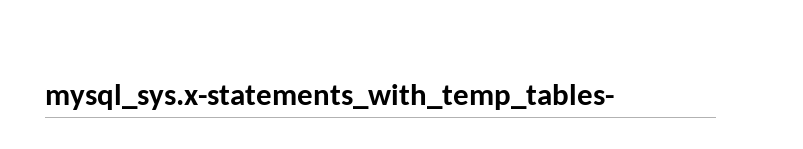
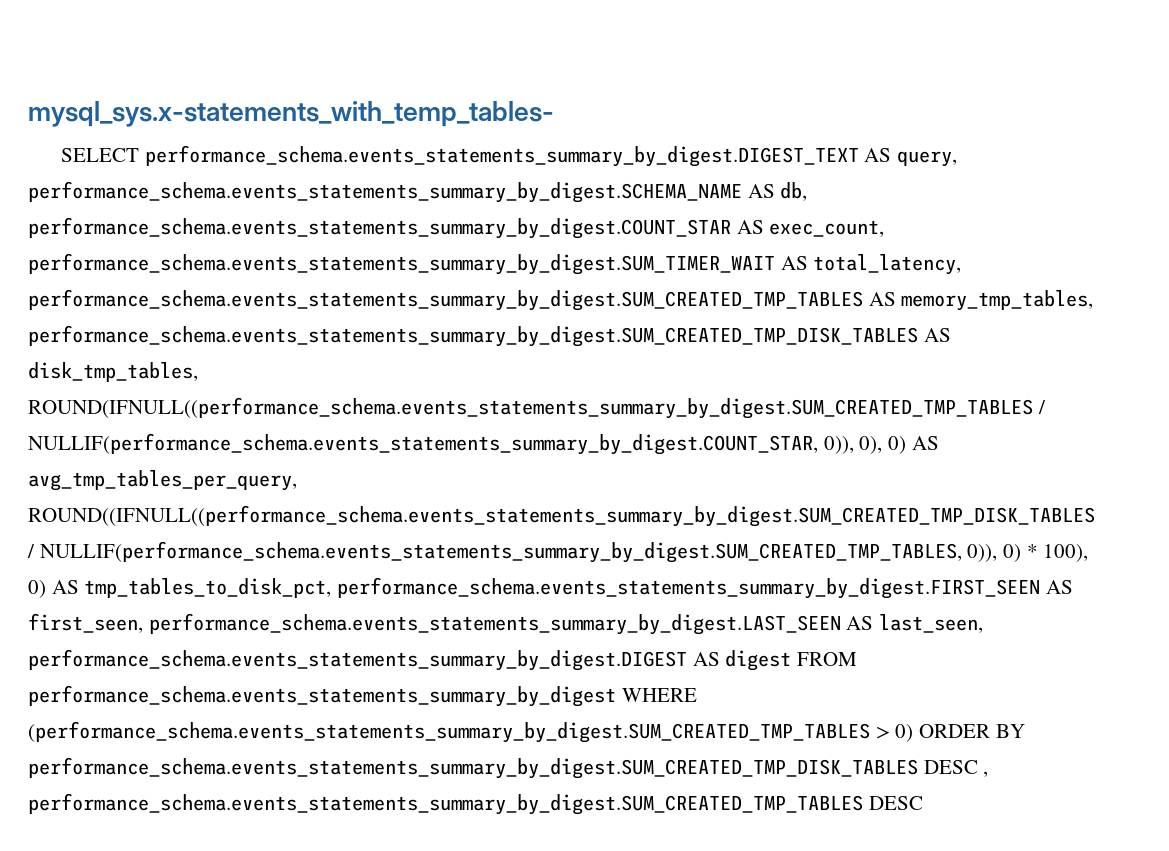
(614, 97) none -> [60,145,957,167] [28,181,808,203] [28,217,885,239] [28,253,962,275] [28,289,1094,311] [28,325,951,347] [28,362,198,382] [28,397,1046,419] [28,433,939,455] [28,470,297,491] [28,505,1095,527] [27,541,1089,563] [28,577,1073,599] [28,613,984,635] [28,649,858,671] [28,685,697,707] [28,721,1025,743] [28,757,989,779] [28,793,923,815] // SELECT performance_schema.events_statements_summary_by_digest.DIGEST_TEXT AS query, performance_schema.events_statements_summary_by_digest.SCHEMA_NAME AS db, performance_schema.events_statements_summary_by_digest.COUNT_STAR AS exec_count, performance_schema.events_statements_summary_by_digest.SUM_TIMER_WAIT AS total_latency, performance_schema.events_statements_summary_by_digest.SUM_CREATED_TMP_TABLES AS memory_tmp_tables, performance_schema.events_statements_summary_by_digest.SUM_CREATED_TMP_DISK_TABLES AS disk_tmp_tables, ROUND(IFNULL((performance_schema.events_statements_summary_by_digest.SUM_CREATED_TMP_TABLES / NULLIF(performance_schema.events_statements_summary_by_digest.COUNT_STAR, 0)), 0), 0) AS avg_tmp_tables_per_query, ROUND((IFNULL((performance_schema.events_statements_summary_by_digest.SUM_CREATED_TMP_DISK_TABLES / NULLIF(performance_schema.events_statements_summary_by_digest.SUM_CREATED_TMP_TABLES, 0)), 0) * 100), 0) AS tmp_tables_to_disk_pct, performance_schema.events_statements_summary_by_digest.FIRST_SEEN AS first_seen, performance_schema.events_statements_summary_by_digest.LAST_SEEN AS last_seen, performance_schema.events_statements_summary_by_digest.DIGEST AS digest FROM performance_schema.events_statements_summary_by_digest WHERE (performance_schema.events_statements_summary_by_digest.SUM_CREATED_TMP_TABLES > 0) ORDER BY performance_schema.events_statements_summary_by_digest.SUM_CREATED_TMP_DISK_TABLES DESC , performance_schema.events_statements_summary_by_digest.SUM_CREATED_TMP_TABLES DESC

